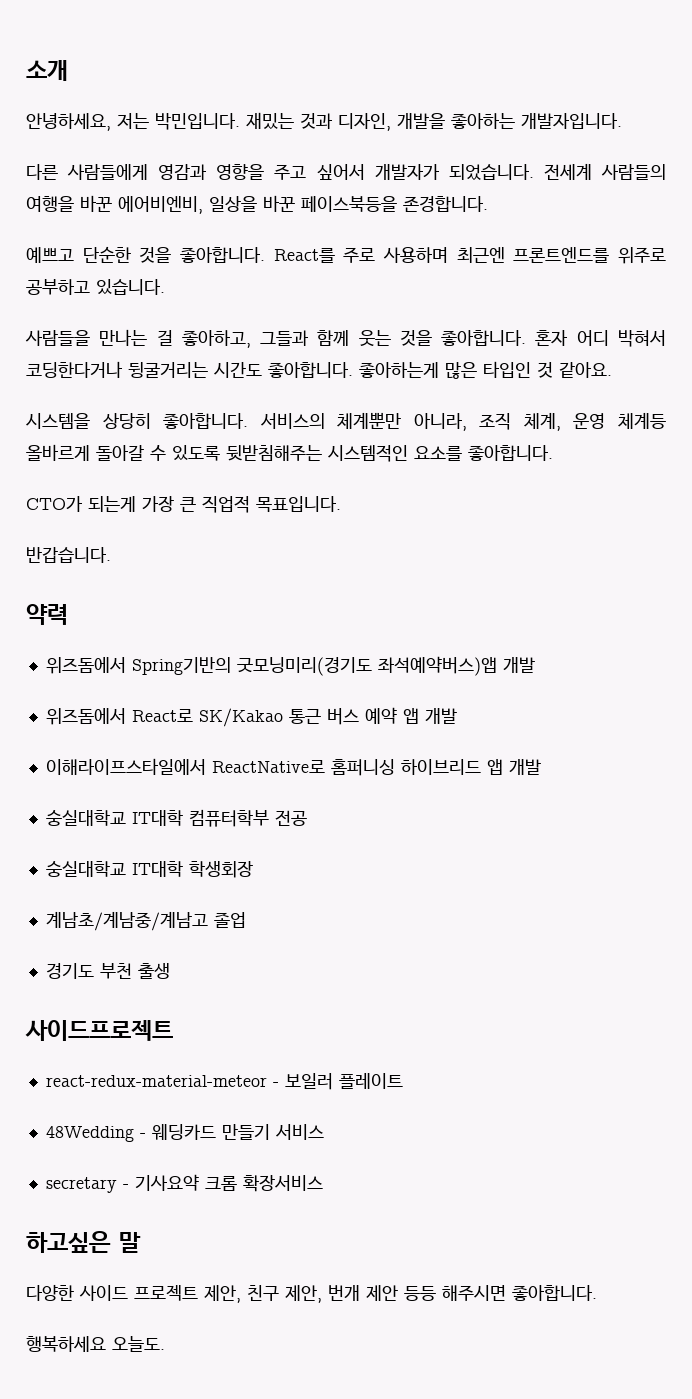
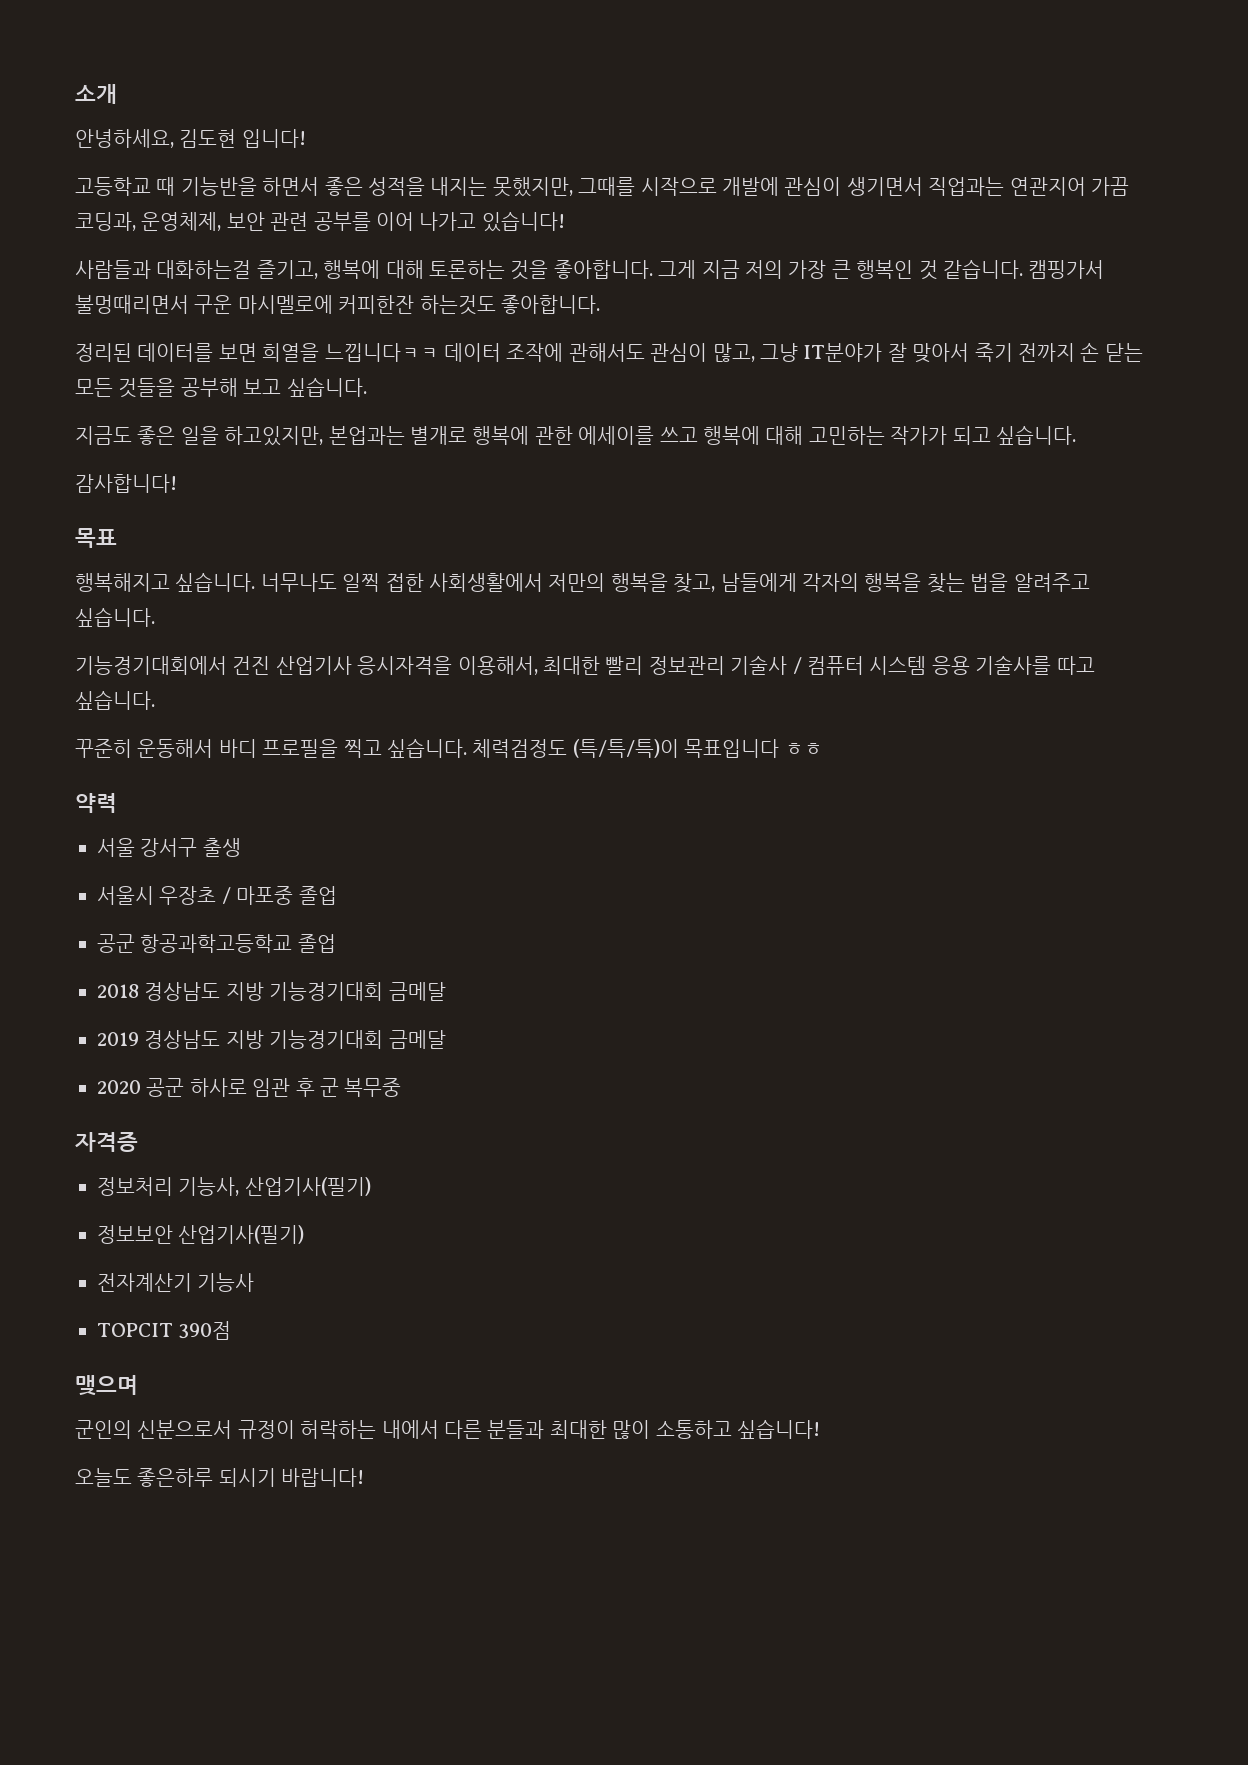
[117,112,622,131] [26,163,666,181] [26,195,488,214] [26,246,666,264] [26,279,165,295] [25,329,666,348] [26,361,612,379] [26,412,666,431] [26,444,553,462] [26,496,341,513] [26,547,111,563] [26,604,68,625] [45,656,535,676] [45,707,457,727] [45,758,541,776] [45,809,307,827] [45,861,253,878] [45,911,246,931] [45,963,170,979] [25,1020,173,1041] [45,1073,403,1090] [45,1124,324,1142] [45,1174,323,1193] [26,1231,141,1253] [26,1284,597,1303] [26,1336,165,1352] 저는 박민입니다. 재밌는 것과 디자인, 개발을 좋아하는 개발자입니다. // 다른 사람들에게 영감과 영향을 주고 싶어서 개발자가 되었습니다. 전세계 사람들의 여행을 바꾼 에어비엔비, 일상을 바꾼 페이스북등을 존경합니다. // 예쁘고 단순한 것을 좋아합니다. React를 주로 사용하며 최근엔 프론트엔드를 위주로 공부하고 있습니다. // 사람들을 만나는 걸 좋아하고, 그들과 함께 웃는 것을 좋아합니다. 혼자 어디 박혀서 코딩한다거나 뒹굴거리는 시간도 좋아합니다. 좋아하는게 많은 타입인 것 같아요. // 시스템을 상당히 좋아합니다. 서비스의 체계뿐만 아니라, 조직 체계, 운영 체계등 올바르게 돌아갈 수 있도록 뒷받침해주는 시스템적인 요소를 좋아합니다. // CTO가 되는게 가장 큰 직업적 목표입니다. // 반갑습니다. // 약력 // 위즈돔에서 Spring기반의 굿모닝미리(경기도 좌석예약버스)앱 개발 // 위즈돔에서 React로 SK/Kakao 통근 버스 예약 앱 개발 // 이해라이프스타일에서 ReactNative로 홈퍼니싱 하이브리드 앱 개발 // 숭실대학교 IT대학 컴퓨터학부 전공 // 숭실대학교 IT대학 학생회장 // 계남초/계남중/계남고 졸업 // 경기도 부천 출생 // 사이드프로젝트 // react-redux-material-meteor - 보일러 플레이트 // 48Wedding - 웨딩카드 만들기 서비스 // secretary - 기사요약 크롬 확장서비스 // 하고싶은 말 // 다양한 사이드 프로젝트 제안, 친구 제안, 번개 제안 등등 해주시면 좋아합니다. // 행복하세요 오늘도. -> [179,129,306,148] [75,177,1129,197] [75,211,565,232] [75,259,1105,280] [75,295,600,315] [75,342,1143,363] [75,377,367,398] [75,425,1076,446] [75,474,177,493] [75,528,117,548] [75,572,1090,593] [75,607,155,627] [75,655,1095,675] [75,690,155,710] [75,738,823,758] [75,793,117,813] [97,838,241,857] [97,886,337,905] [97,934,336,953] [97,982,446,1001] [97,1030,446,1049] [97,1078,402,1097] [75,1132,138,1152] [97,1177,371,1196] [97,1225,305,1244] [97,1273,255,1292] [97,1321,232,1340] [75,1375,138,1396] [75,1419,820,1439] [75,1468,365,1487] 김도현 입니다! // 고등학교 때 기능반을 하면서 좋은 성적을 내지는 못했지만, 그때를 시작으로 개발에 관심이 생기면서 직업과는 연관지어 가끔 코딩과, 운영체제, 보안 관련 공부를 이어 나가고 있습니다! // 사람들과 대화하는걸 즐기고, 행복에 대해 토론하는 것을 좋아합니다. 그게 지금 저의 가장 큰 행복인 것 같습니다. 캠핑가서 불멍때리면서 구운 마시멜로에 커피한잔 하는것도 좋아합니다. // 정리된 데이터를 보면 희열을 느낍니다ㅋㅋ 데이터 조작에 관해서도 관심이 많고, 그냥 IT분야가 잘 맞아서 죽기 전까지 손 닫는 모든 것들을 공부해 보고 싶습니다. // 지금도 좋은 일을 하고있지만, 본업과는 별개로 행복에 관한 에세이를 쓰고 행복에 대해 고민하는 작가가 되고 싶습니다. // 감사합니다! // 목표 // 행복해지고 싶습니다. 너무나도 일찍 접한 사회생활에서 저만의 행복을 찾고, 남들에게 각자의 행복을 찾는 법을 알려주고 싶습니다. // 기능경기대회에서 건진 산업기사 응시자격을 이용해서, 최대한 빨리 정보관리 기술사 / 컴퓨터 시스템 응용 기술사를 따고 싶습니다. // 꾸준히 운동해서 바디 프로필을 찍고 싶습니다. 체력검정도 (특/특/특)이 목표입니다 ㅎㅎ // 약력 // 서울 강서구 출생 // 서울시 우장초 / 마포중 졸업 // 공군 항공과학고등학교 졸업 // 2018 경상남도 지방 기능경기대회 금메달 // 2019 경상남도 지방 기능경기대회 금메달 // 2020 공군 하사로 임관 후 군 복무중 // 자격증 // 정보처리 기능사, 산업기사(필기) // 정보보안 산업기사(필기) // 전자계산기 기능사 // TOPCIT 390점 // 맺으며 // 군인의 신분으로서 규정이 허락하는 내에서 다른 분들과 최대한 많이 소통하고 싶습니다! // 오늘도 좋은하루 되시기 바랍니다!

